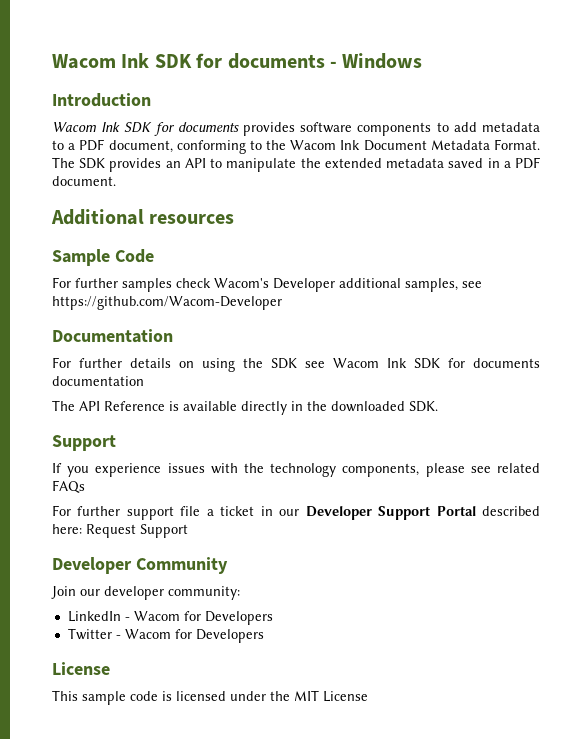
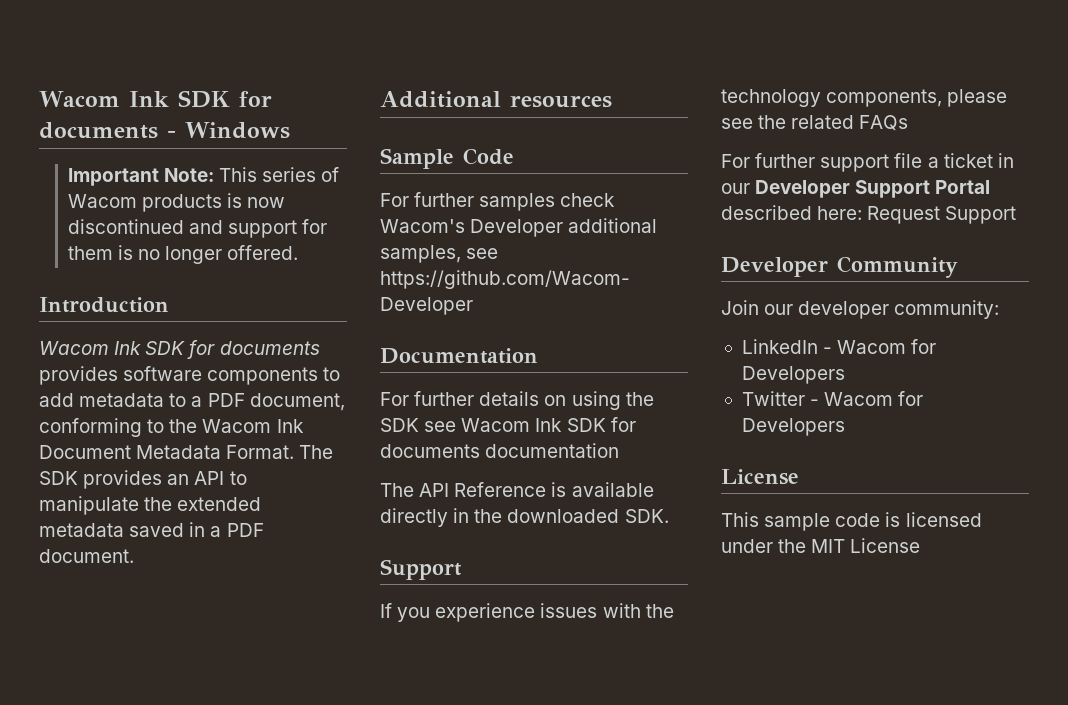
(423, 61) none -> [67,167,340,186] [67,193,286,212] [67,219,328,238] [67,245,299,264] // Important Note: This series of Wacom products is now discontinued and support for them is no longer offered.
(491, 469) none -> [758,115,787,129] the

